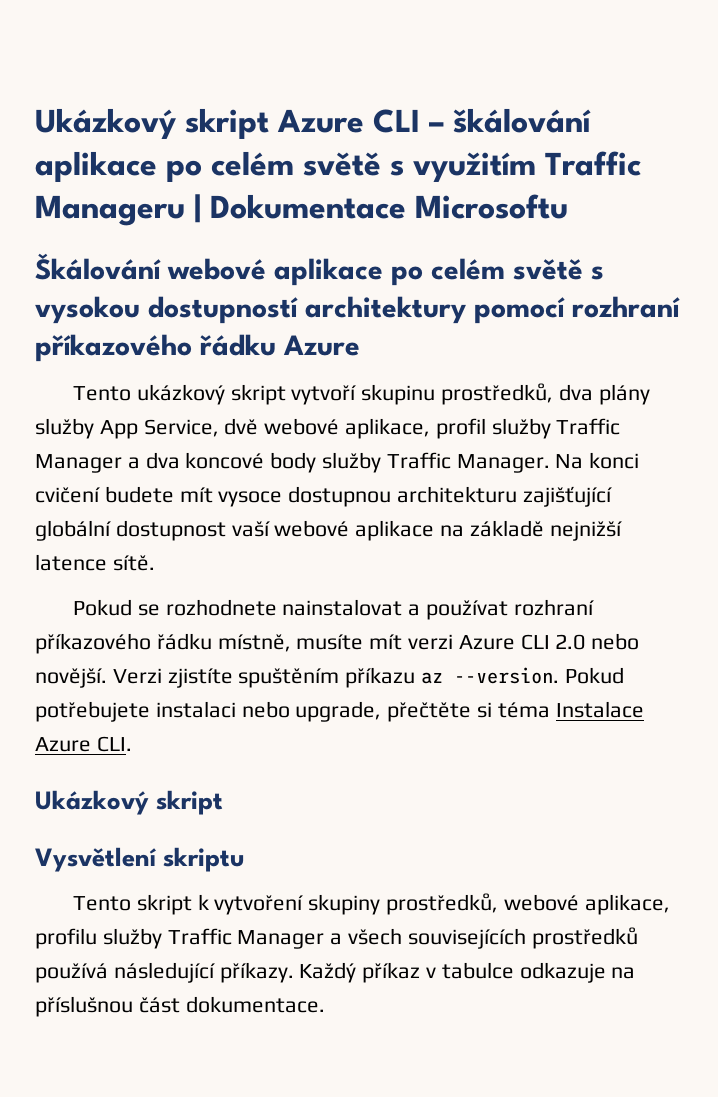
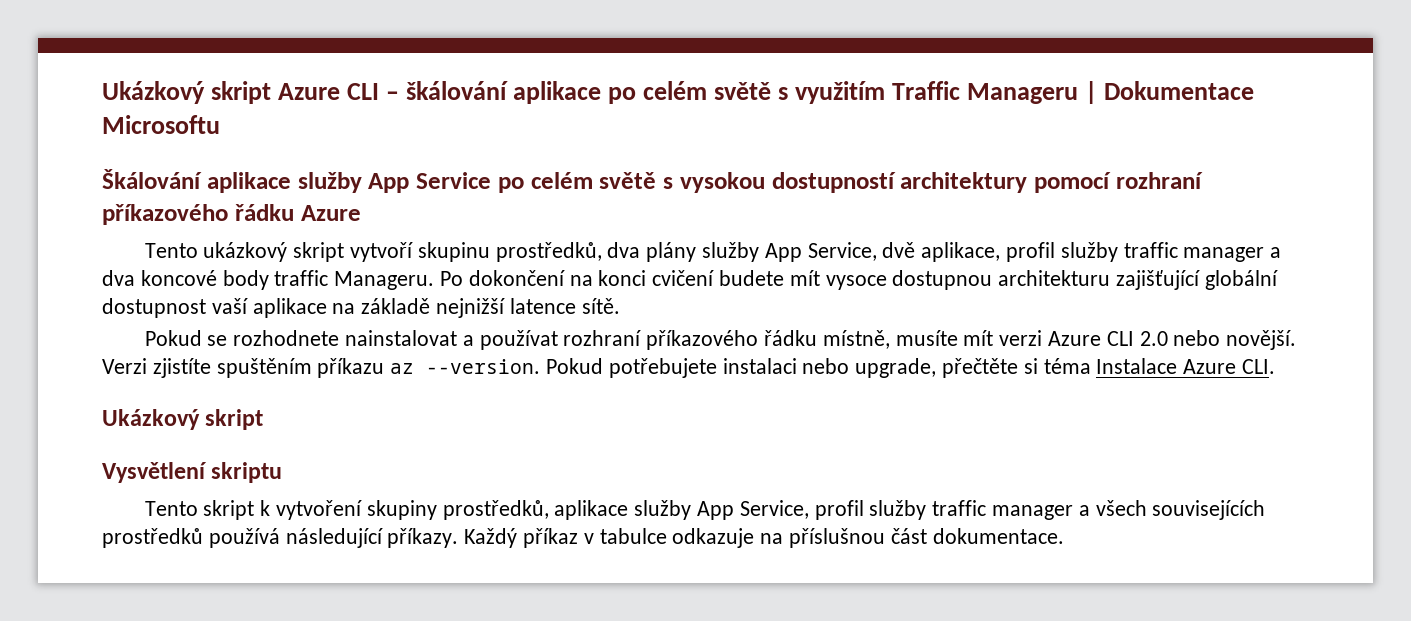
[167,258,383,286] webové aplikace -> [206,172,491,193] aplikace služby App Service
[264,418,340,435] webové -> (916, 250) none
[556,418,621,435] [35,454,122,473] Traffic Manager -> [1123,242,1265,262] traffic manager
[322,452,584,473] služby Traffic Manager. Na -> [274,270,593,290] traffic Manageru. Po dokončení na
[274,520,350,537] webové -> (248, 306) none
[503,894,670,915] [35,928,325,949] webové aplikace, profilu služby Traffic Manager -> [554,500,1074,520] aplikace služby App Service, profil služby traffic manager

